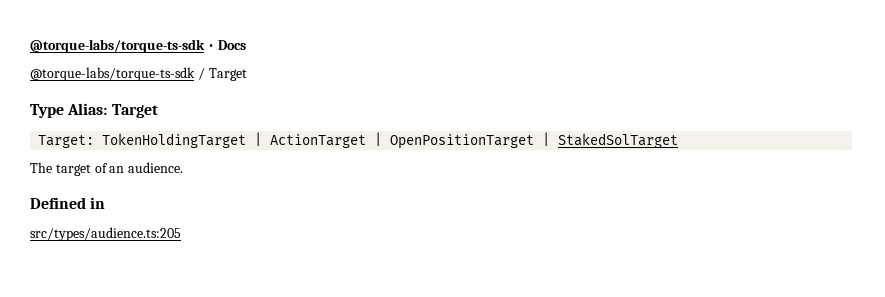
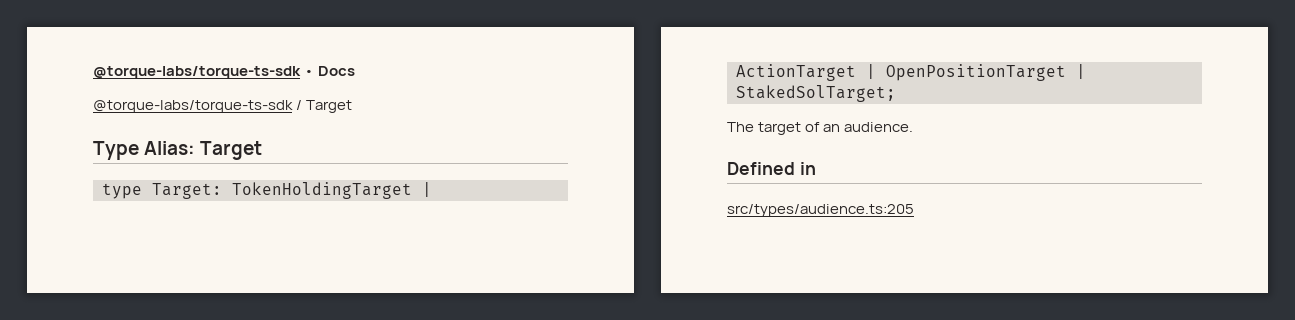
(158, 111) none -> [102,183,142,199] type
[558,133,679,148] StakedSolTarget -> [736,85,896,102] StakedSolTarget;

